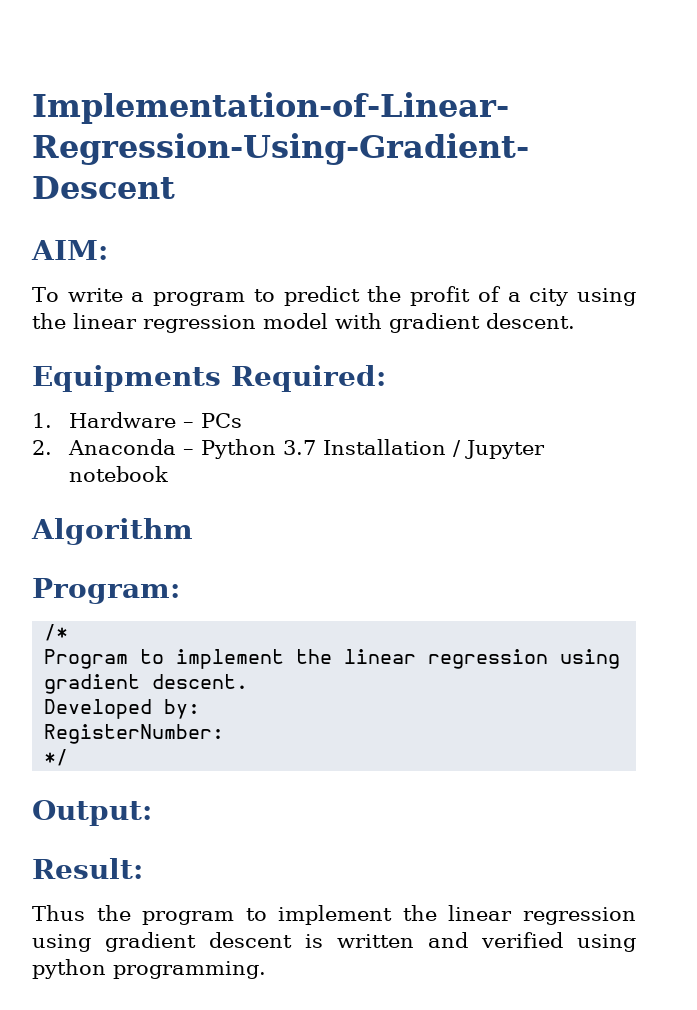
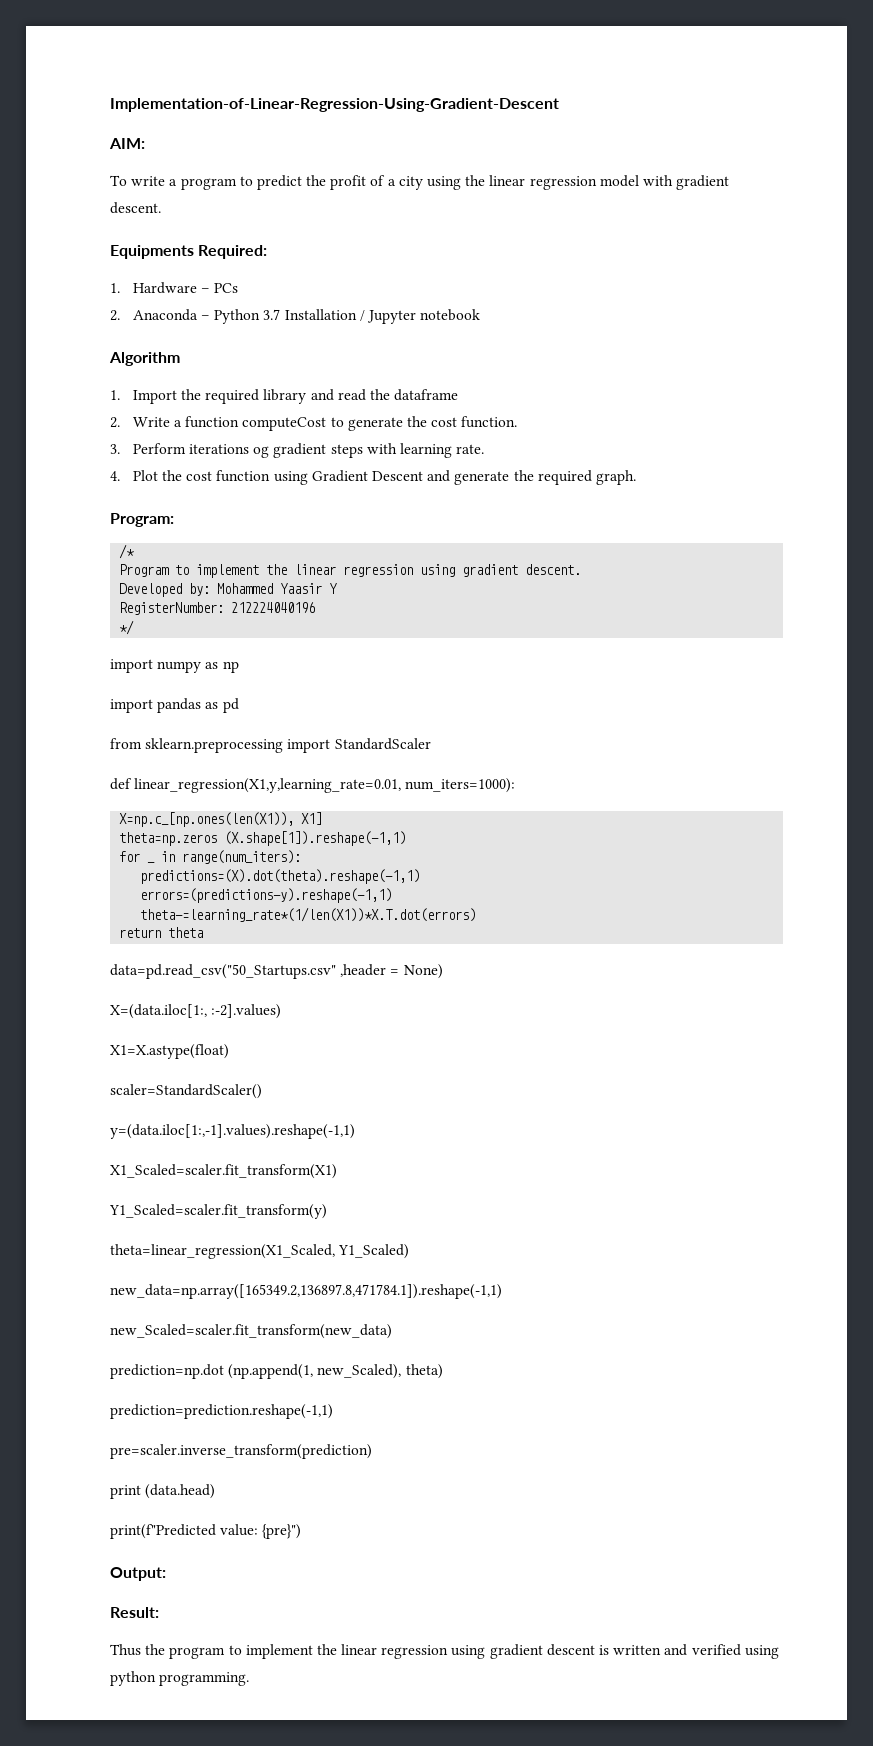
(193, 531) none -> [110,389,459,404] [110,416,518,431] [110,443,485,458] [110,470,636,485] // 1. Import the required library and read the dataframe // 2. Write a function computeCost to generate the cost function. // 3. Perform iterations og gradient steps with learning rate. // 4. Plot the cost function using Gradient Descent and generate the required graph.
(201, 709) none -> [217,583,338,594] Mohammed Yaasir Y
(225, 734) none -> [231,602,316,613] 212224040196
(69, 757) none -> [110,659,239,673] [110,698,239,713] [110,738,431,753] [110,778,516,793] [119,812,323,827] [119,831,407,846] [119,851,141,862] [147,862,156,863] [161,850,302,864] [140,869,421,884] [140,888,393,903] [140,907,477,922] [119,927,204,938] [110,964,443,979] [110,1004,282,1019] [110,1044,229,1059] [110,1084,262,1099] [110,1124,355,1139] [110,1164,337,1179] [109,1204,327,1219] [110,1244,410,1259] [110,1284,502,1299] [110,1324,392,1339] [110,1364,443,1379] [110,1404,333,1419] [110,1444,372,1459] [110,1484,216,1499] [110,1524,302,1539] // import numpy as np // import pandas as pd // from sklearn.preprocessing import StandardScaler // def linear_regression(X1,y,learning_rate=0.01, num_iters=1000): // X=np.c_[np.ones(len(X1)), X1] // theta=np.zeros (X.shape[1]).reshape(-1,1) // for _ in range(num_iters): // predictions=(X).dot(theta).reshape(-1,1) // errors=(predictions-y).reshape(-1,1) // theta-=learning_rate*(1/len(X1))*X.T.dot(errors) // return theta // data=pd.read_csv("50_Startups.csv" ,header = None) // X=(data.iloc[1:, :-2].values) // X1=X.astype(float) // scaler=StandardScaler() // y=(data.iloc[1:,-1].values).reshape(-1,1) // X1_Scaled=scaler.fit_transform(X1) // Y1_Scaled=scaler.fit_transform(y) // theta=linear_regression(X1_Scaled, Y1_Scaled) // new_data=np.array([165349.2,136897.8,471784.1]).reshape(-1,1) // new_Scaled=scaler.fit_transform(new_data) // prediction=np.dot (np.append(1, new_Scaled), theta) // prediction=prediction.reshape(-1,1) // pre=scaler.inverse_transform(prediction) // print (data.head) // print(f"Predicted value: {pre}")

